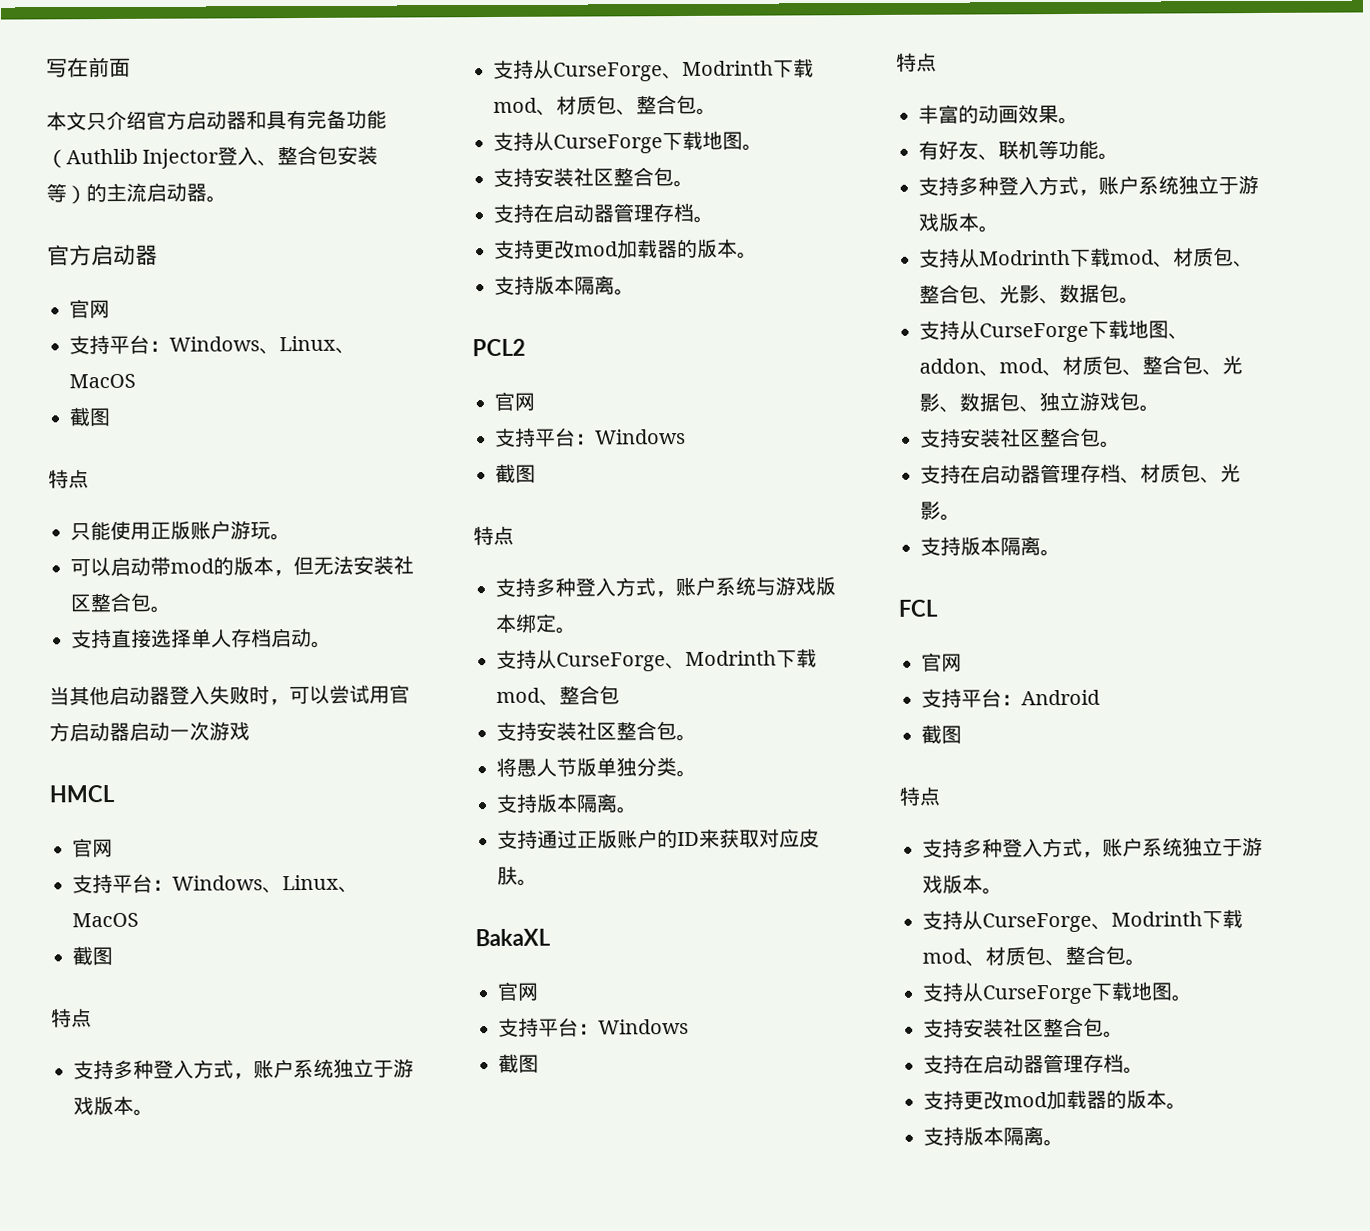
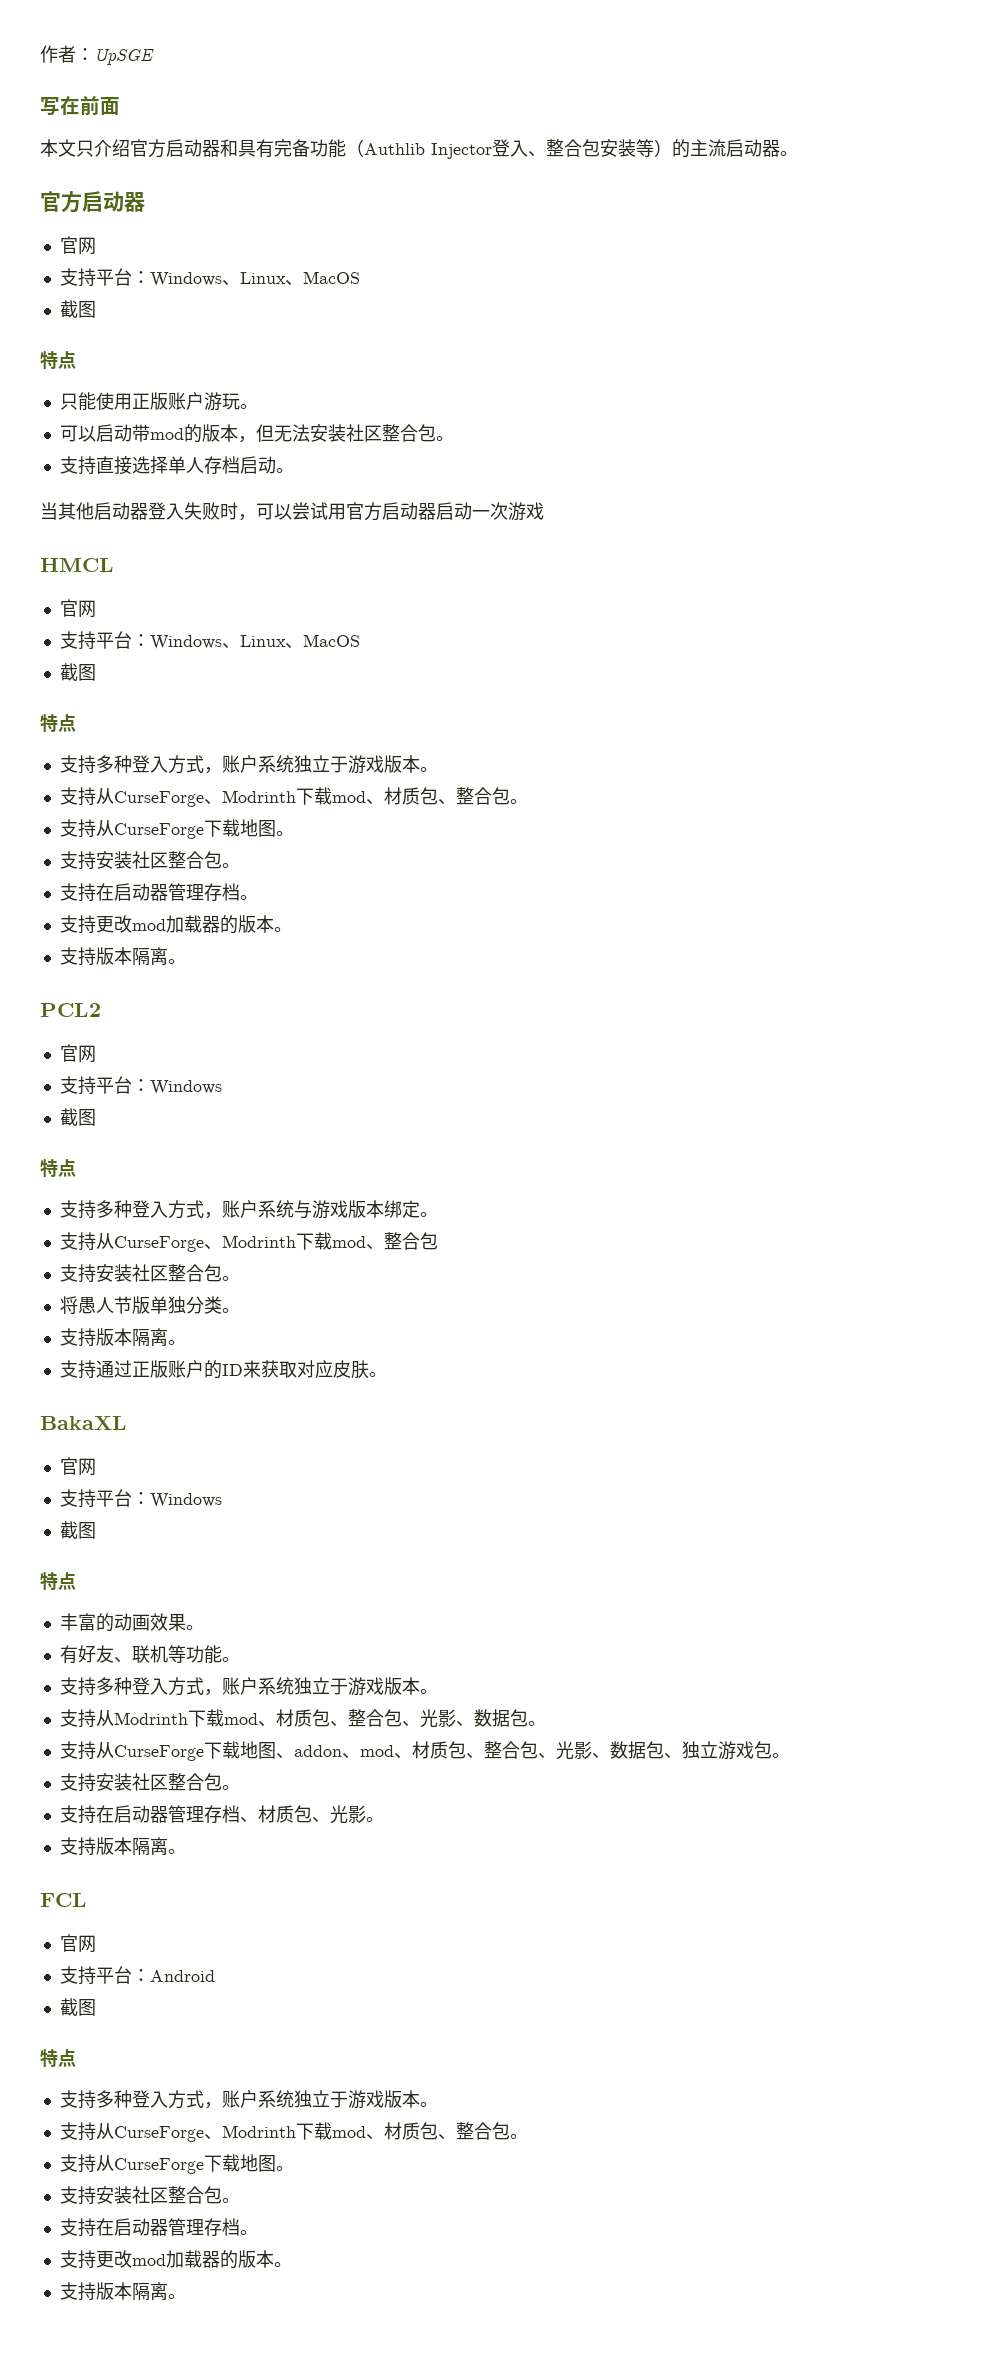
(46, 68) none -> [40,45,154,65] 作者：UpSGE //

